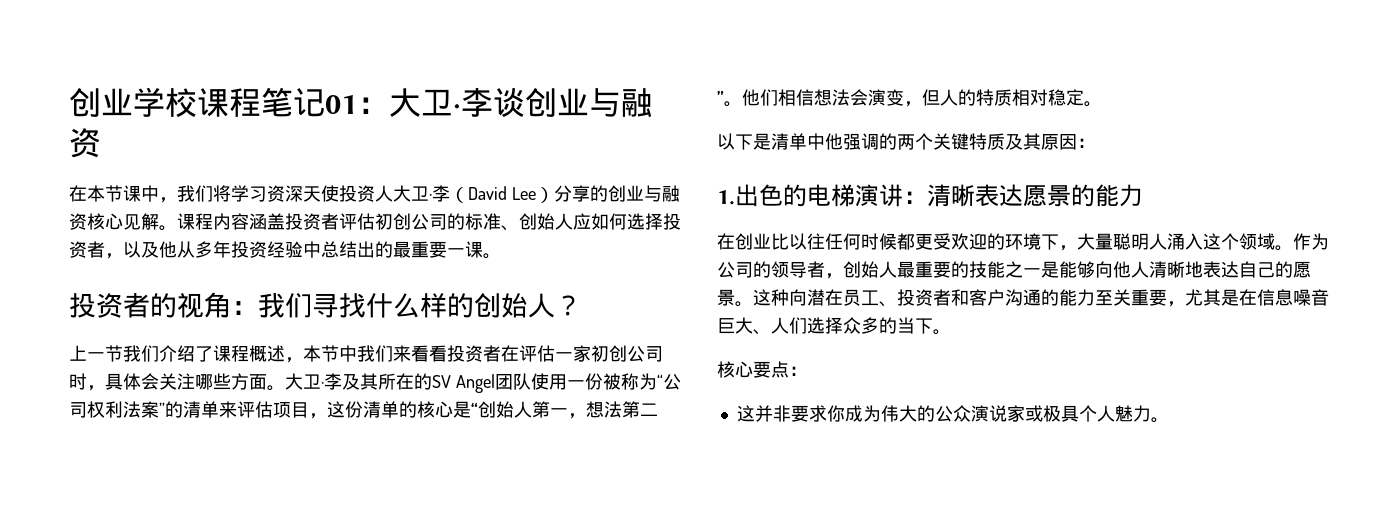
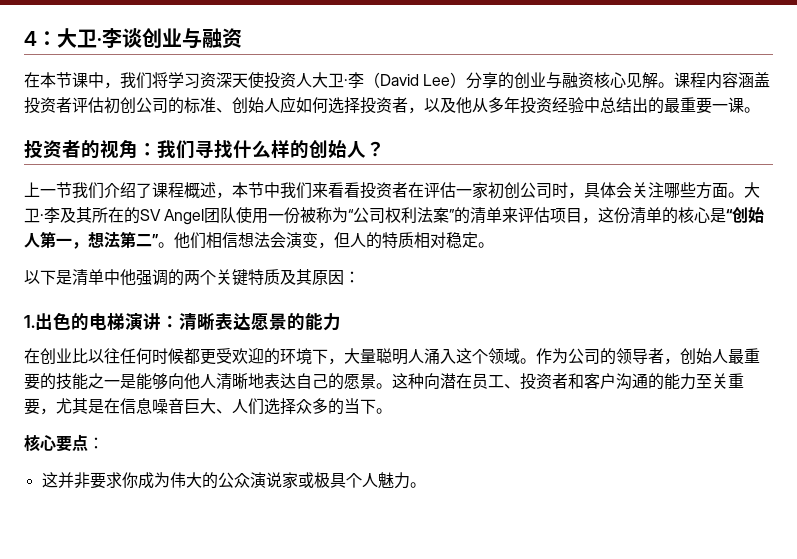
[69,87,357,117] 创业学校课程笔记01 -> [24,31,37,46] 4

